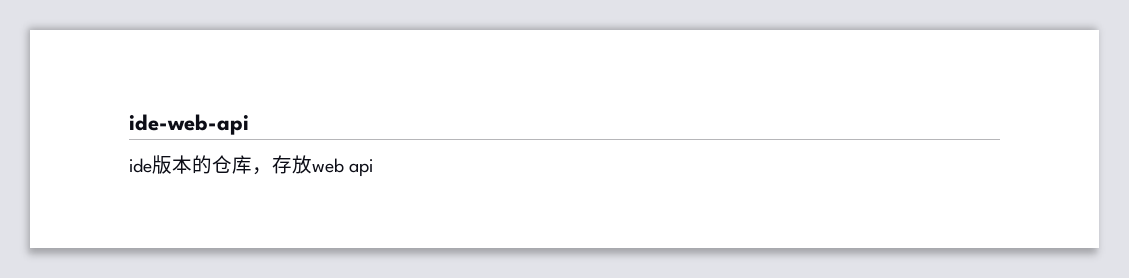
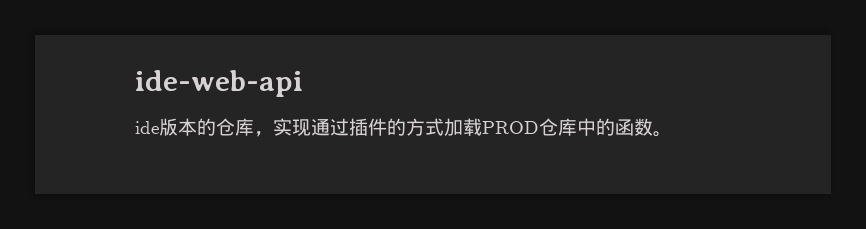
[272,155,374,177] 存放web api -> [273,118,672,137] 实现通过插件的方式加载PROD仓库中的函数。

